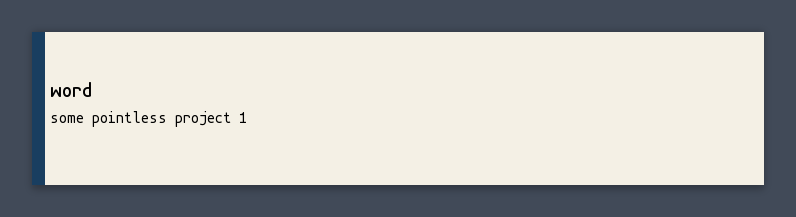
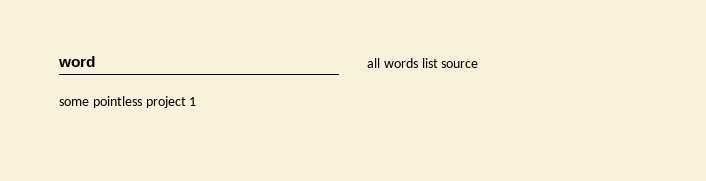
(247, 117) none -> [367,58,479,68] // all words list source

